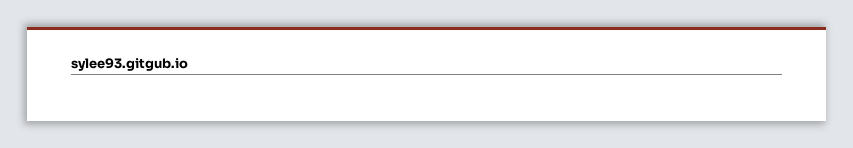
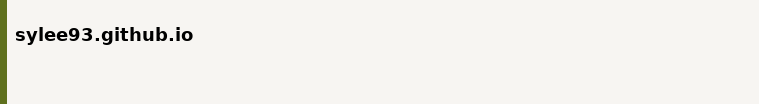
[71,58,188,71] sylee93.gitgub.io -> [15,27,193,45] sylee93.github.io

